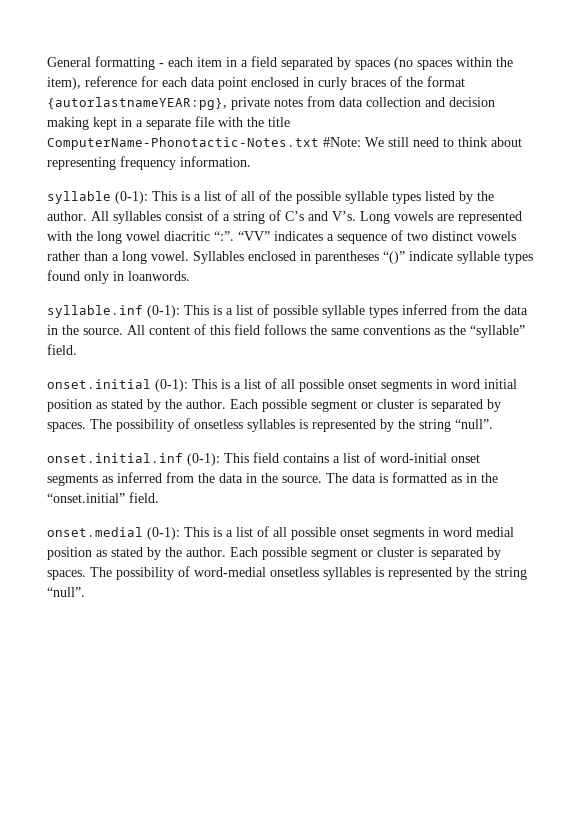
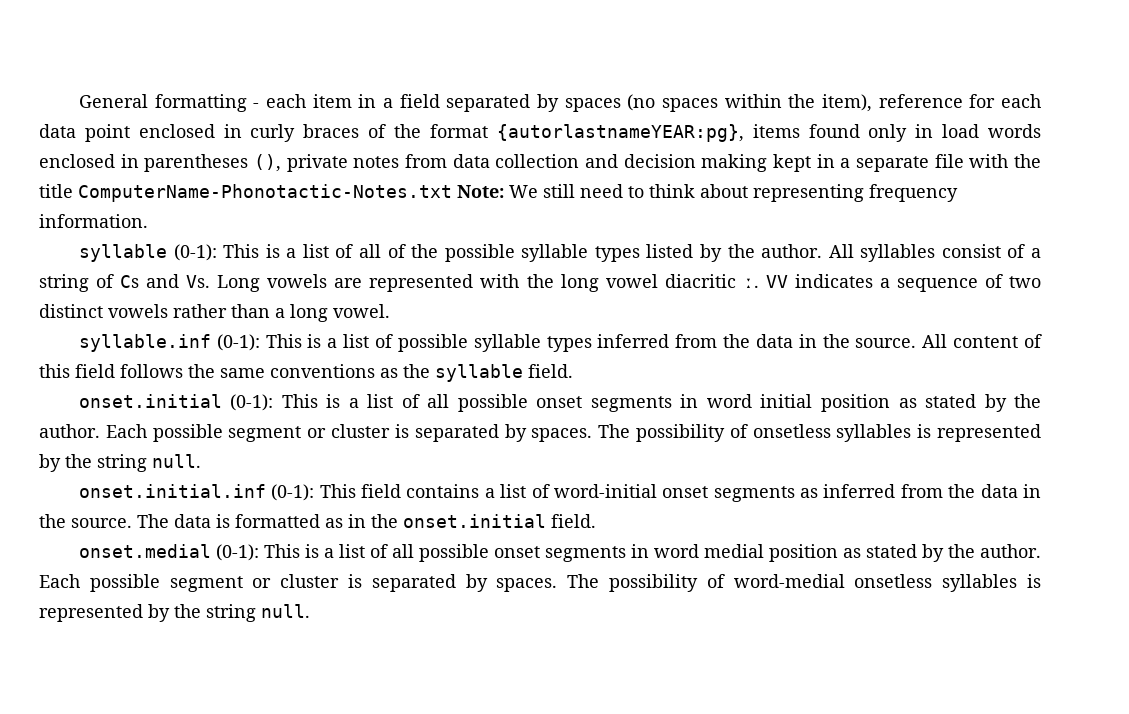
(227, 103) none -> [752,124,1041,142] [39,154,281,172] items found only in load words enclosed in parentheses (),
[323,137,361,147] #Note: -> [457,185,504,198] Note:
[285,211,356,221] C’s and V’s. -> [120,274,211,288] Cs and Vs.
[214,231,270,241] “ː”. “VV” -> [742,275,788,288] ː. VV
[193,251,533,264] [47,270,190,284] Syllables enclosed in parentheses “()” indicate syllable types found only in loanwords. -> (390, 311) none
[470,325,525,338] “syllable” -> [435,364,523,382] syllable
[455,419,493,429] “null”. -> [152,454,201,468] null.
[47,493,125,503] “onset.initial” -> [403,514,546,528] onset.initial
[47,587,85,597] “null”. -> [261,604,310,618] null.

